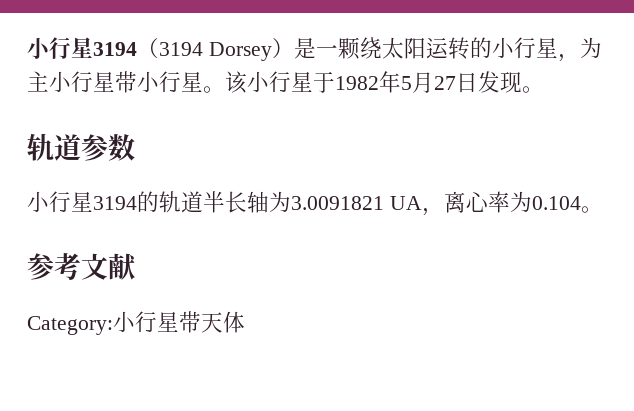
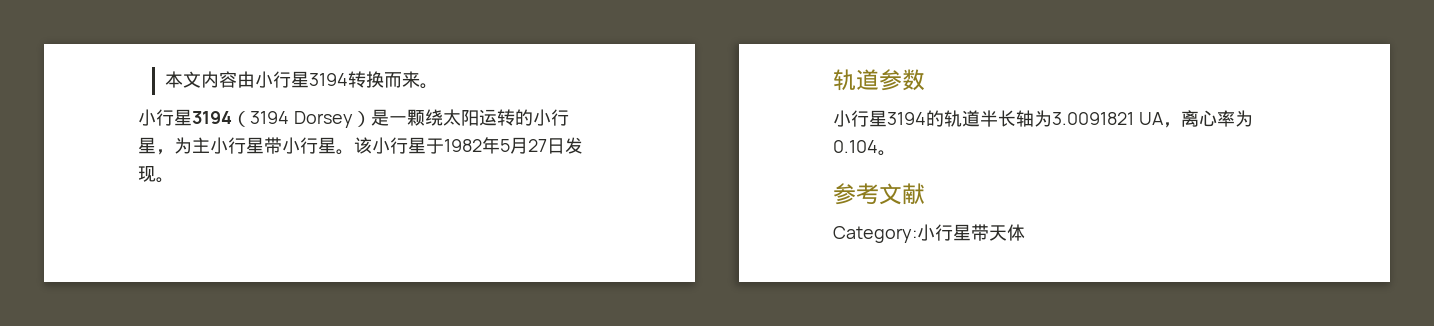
(27, 48) none -> [164,71,438,89] 本文内容由小行星3194转换而来。 //

